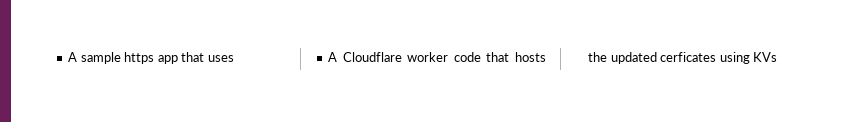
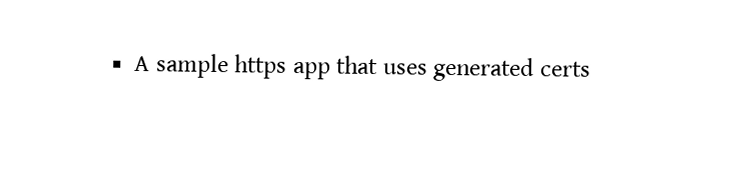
[328,52,778,64] // A Cloudflare worker code that hosts the updated cerficates using KVs -> [433,56,591,83] generated certs

